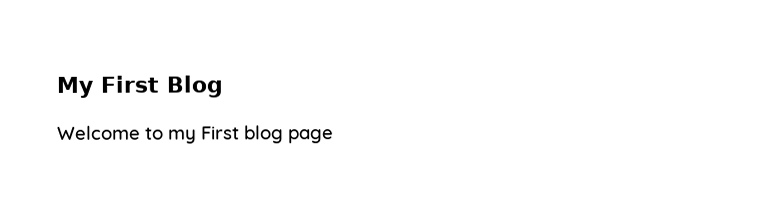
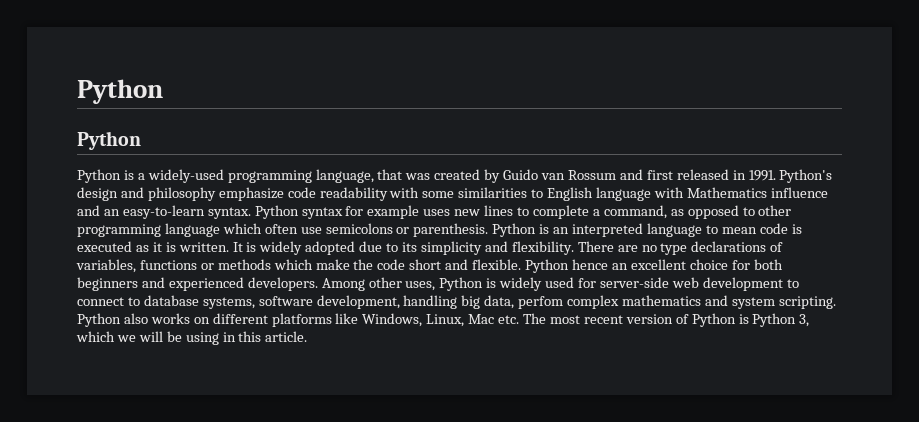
[56,75,223,98] [57,125,334,144] My First Blog // Welcome to my First blog page -> [77,79,163,104] [77,131,141,150] [77,169,833,183] [77,187,828,201] [77,205,792,219] [77,223,802,237] [77,241,784,255] [76,259,783,273] [77,277,799,291] [77,295,836,309] [77,313,810,327] [76,331,308,345] Python // Python // Python is a widely-used programming language, that was created by Guido van Rossum and first released in 1991. Python's design and philosophy emphasize code readability with some similarities to English language with Mathematics influence and an easy-to-learn syntax. Python syntax for example uses new lines to complete a command, as opposed to other programming language which often use semicolons or parenthesis. Python is an interpreted language to mean code is executed as it is written. It is widely adopted due to its simplicity and flexibility. There are no type declarations of variables, functions or methods which make the code short and flexible. Python hence an excellent choice for both beginners and experienced developers. Among other uses, Python is widely used for server-side web development to connect to database systems, software development, handling big data, perfom complex mathematics and system scripting. Python also works on different platforms like Windows, Linux, Mac etc. The most recent version of Python is Python 3, which we will be using in this article.

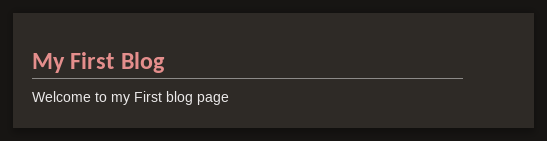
[77,79,163,104] [77,131,141,150] [77,169,833,183] [77,187,828,201] [77,205,792,219] [77,223,802,237] [77,241,784,255] [76,259,783,273] [77,277,799,291] [77,295,836,309] [77,313,810,327] [76,331,308,345] Python // Python // Python is a widely-used programming language, that was created by Guido van Rossum and first released in 1991. Python's design and philosophy emphasize code readability with some similarities to English language with Mathematics influence and an easy-to-learn syntax. Python syntax for example uses new lines to complete a command, as opposed to other programming language which often use semicolons or parenthesis. Python is an interpreted language to mean code is executed as it is written. It is widely adopted due to its simplicity and flexibility. There are no type declarations of variables, functions or methods which make the code short and flexible. Python hence an excellent choice for both beginners and experienced developers. Among other uses, Python is widely used for server-side web development to connect to database systems, software development, handling big data, perfom complex mathematics and system scripting. Python also works on different platforms like Windows, Linux, Mac etc. The most recent version of Python is Python 3, which we will be using in this article. -> [32,52,165,73] [32,91,229,105] My First Blog // Welcome to my First blog page

